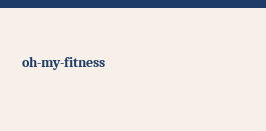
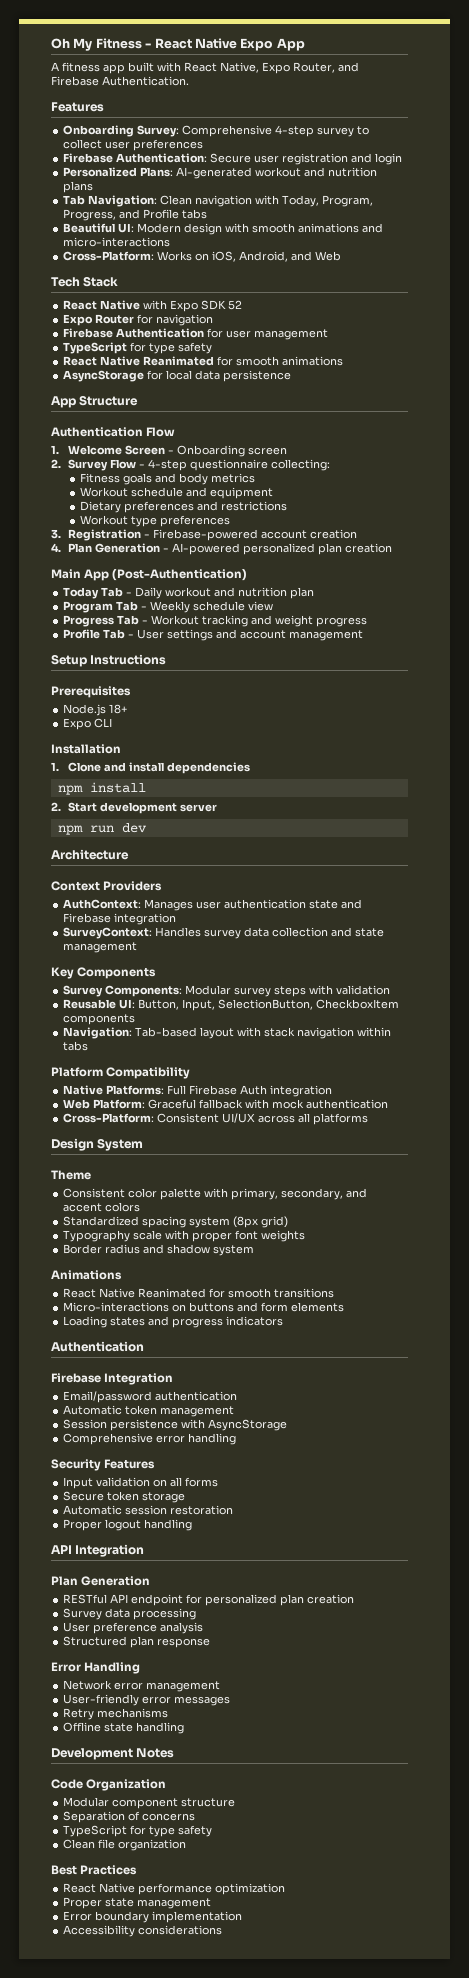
[22,56,105,70] oh-my-fitness -> [51,38,305,51] [51,62,359,74] [51,76,189,86] [51,102,104,112] [63,125,370,137] [63,139,204,151] [63,153,403,165] [63,167,378,179] [63,181,94,193] [63,195,374,207] [63,209,208,221] [63,223,384,235] [63,237,171,247] [63,251,342,262] [51,276,119,287] [63,300,243,312] [63,314,214,326] [63,328,329,340] [63,342,213,354] [63,356,344,366] [63,370,292,382] [51,395,139,408] [51,427,176,437] [51,445,287,457] [51,459,330,471] [79,473,255,485] [79,487,273,499] [79,501,287,513] [79,515,230,527] [51,529,357,541] [51,543,392,555] [51,569,248,581] [63,587,315,599] [63,601,274,613] [63,615,368,627] [63,629,364,641] [51,654,167,667] [51,686,131,698] [63,704,128,716] [63,718,113,730] [51,744,121,754] [51,762,250,774] [57,782,146,795] [51,802,217,814] [57,823,147,835] [51,849,129,860] [51,881,163,891] [63,899,363,911] [63,913,177,925] [63,927,385,939] [63,942,138,953] [51,967,157,979] [63,985,391,997] [63,999,400,1011] [63,1014,136,1025] [63,1027,392,1039] [63,1041,89,1051] [51,1067,191,1079] [63,1085,333,1097] [63,1099,389,1109] [63,1113,369,1125] [51,1138,144,1151] [51,1170,91,1180] [63,1188,368,1200] [63,1202,141,1212] [63,1216,289,1228] [63,1230,306,1242] [63,1244,255,1256] [51,1270,122,1280] [63,1288,335,1298] [63,1302,345,1312] [63,1316,284,1328] [51,1341,144,1352] [51,1373,174,1385] [63,1391,238,1403] [63,1405,235,1417] [63,1419,288,1431] [63,1433,237,1445] [51,1459,156,1471] [63,1477,219,1489] [63,1491,186,1503] [63,1505,234,1515] [63,1519,193,1531] [51,1544,145,1557] [51,1576,151,1586] [63,1594,355,1606] [63,1608,197,1620] [63,1622,204,1634] [63,1636,211,1648] [51,1662,141,1674] [63,1680,221,1692] [63,1694,231,1706] [63,1708,169,1720] [63,1722,185,1734] [51,1748,175,1760] [51,1779,167,1791] [63,1797,236,1809] [63,1811,196,1823] [63,1825,213,1837] [63,1839,187,1851] [51,1865,138,1875] [63,1883,286,1895] [63,1897,212,1909] [63,1911,243,1923] [63,1925,223,1937] Oh My Fitness - React Native Expo App // A fitness app built with React Native, Expo Router, and Firebase Authentication. // Features // Onboarding Survey: Comprehensive 4-step survey to collect user preferences // Firebase Authentication: Secure user registration and login // Personalized Plans: AI-generated workout and nutrition plans // Tab Navigation: Clean navigation with Today, Program, Progress, and Profile tabs // Beautiful UI: Modern design with smooth animations and micro-interactions // Cross-Platform: Works on iOS, Android, and Web // Tech Stack // React Native with Expo SDK 52 // Expo Router for navigation // Firebase Authentication for user management // TypeScript for type safety // React Native Reanimated for smooth animations // AsyncStorage for local data persistence // App Structure // Authentication Flow // 1. Welcome Screen - Onboarding screen // 2. Survey Flow - 4-step questionnaire collecting: // Fitness goals and body metrics // Workout schedule and equipment // Dietary preferences and restrictions // Workout type preferences // 3. Registration - Firebase-powered account creation // 4. Plan Generation - AI-powered personalized plan creation // Main App (Post-Authentication) // Today Tab - Daily workout and nutrition plan // Program Tab - Weekly schedule view // Progress Tab - Workout tracking and weight progress // Profile Tab - User settings and account management // Setup Instructions // Prerequisites // Node.js 18+ // Expo CLI // Installation // 1. Clone and install dependencies // npm install // 2. Start development server // npm run dev // Architecture // Context Providers // AuthContext: Manages user authentication state and Firebase integration // SurveyContext: Handles survey data collection and state management // Key Components // Survey Components: Modular survey steps with validation // Reusable UI: Button, Input, SelectionButton, CheckboxItem components // Navigation: Tab-based layout with stack navigation within tabs // Platform Compatibility // Native Platforms: Full Firebase Auth integration // Web Platform: Graceful fallback with mock authentication // Cross-Platform: Consistent UI/UX across all platforms // Design System // Theme // Consistent color palette with primary, secondary, and accent colors // Standardized spacing system (8px grid) // Typography scale with proper font weights // Border radius and shadow system // Animations // React Native Reanimated for smooth transitions // Micro-interactions on buttons and form elements // Loading states and progress indicators // Authentication // Firebase Integration // Email/password authentication // Automatic token management // Session persistence with AsyncStorage // Comprehensive error handling // Security Features // Input validation on all forms // Secure token storage // Automatic session restoration // Proper logout handling // API Integration // Plan Generation // RESTful API endpoint for personalized plan creation // Survey data processing // User preference analysis // Structured plan response // Error Handling // Network error management // User-friendly error messages // Retry mechanisms // Offline state handling // Development Notes // Code Organization // Modular component structure // Separation of concerns // TypeScript for type safety // Clean file organization // Best Practices // React Native performance optimization // Proper state management // Error boundary implementation // Accessibility considerations

